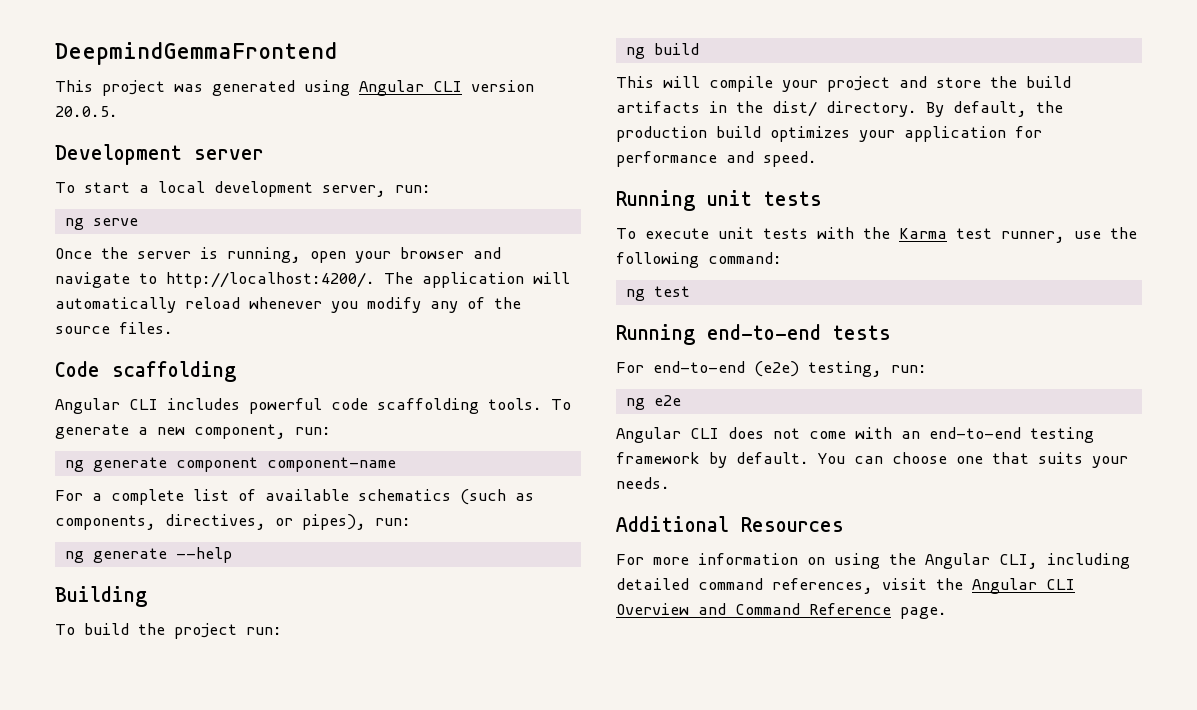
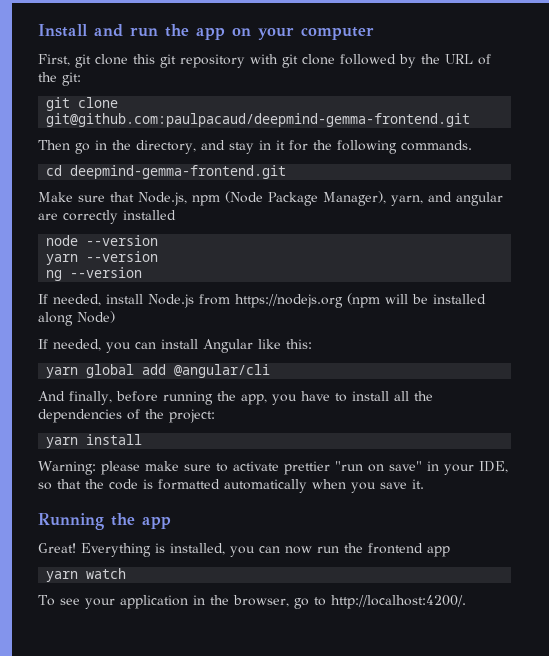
[55,42,337,65] [55,80,534,96] [55,106,118,117] [55,144,264,165] [55,181,431,197] [64,218,138,230] [55,247,501,263] [55,272,570,288] [55,297,521,313] [55,322,173,334] [55,361,236,382] [55,398,571,414] [55,424,331,439] [64,457,396,472] [55,489,534,505] [55,514,411,530] [64,547,232,563] [55,586,147,607] [55,623,282,639] [625,43,699,59] [616,76,1071,92] [616,101,1063,117] [616,126,1042,142] [616,151,817,167] [616,190,822,211] [616,227,1137,243] [616,252,782,268] [625,286,690,301] [616,324,891,345] [616,361,927,377] [625,395,681,410] [616,427,1094,443] [616,452,1128,468] [616,477,670,489] [616,516,844,532] [616,553,1130,569] [616,578,1075,594] [616,603,947,619] DeepmindGemmaFrontend // This project was generated using Angular CLI version 20.0.5. // Development server // To start a local development server, run: // ng serve // Once the server is running, open your browser and navigate to http://localhost:4200/. The application will automatically reload whenever you modify any of the source files. // Code scaffolding // Angular CLI includes powerful code scaffolding tools. To generate a new component, run: // ng generate component component-name // For a complete list of available schematics (such as components, directives, or pipes), run: // ng generate --help // Building // To build the project run: // ng build // This will compile your project and store the build artifacts in the dist/ directory. By default, the production build optimizes your application for performance and speed. // Running unit tests // To execute unit tests with the Karma test runner, use the following command: // ng test // Running end-to-end tests // For end-to-end (e2e) testing, run: // ng e2e // Angular CLI does not come with an end-to-end testing framework by default. You can choose one that suits your needs. // Additional Resources // For more information on using the Angular CLI, including detailed command references, visit the Angular CLI Overview and Command Reference page. -> [38,24,374,40] [38,54,491,68] [38,72,81,86] [46,97,119,111] [46,113,471,127] [38,140,472,154] [46,165,287,179] [38,191,503,206] [38,210,176,224] [46,235,159,246] [46,251,159,265] [46,267,143,281] [38,293,486,308] [38,311,115,326] [38,339,312,353] [46,364,271,378] [38,391,433,405] [38,409,215,423] [46,434,143,448] [38,461,508,475] [38,479,424,493] [38,513,171,530] [38,543,450,557] [46,568,127,582] [38,595,466,609] Install and run the app on your computer // First, git clone this git repository with git clone followed by the URL of the git: // git clone git@github.com:paulpacaud/deepmind-gemma-frontend.git // Then go in the directory, and stay in it for the following commands. // cd deepmind-gemma-frontend.git // Make sure that Node.js, npm (Node Package Manager), yarn, and angular are correctly installed // node --version // yarn --version // ng --version // If needed, install Node.js from https://nodejs.org (npm will be installed along Node) // If needed, you can install Angular like this: // yarn global add @angular/cli // And finally, before running the app, you have to install all the dependencies of the project: // yarn install // Warning: please make sure to activate prettier "run on save" in your IDE, so that the code is formatted automatically when you save it. // Running the app // Great! Everything is installed, you can now run the frontend app // yarn watch // To see your application in the browser, go to http://localhost:4200/.

